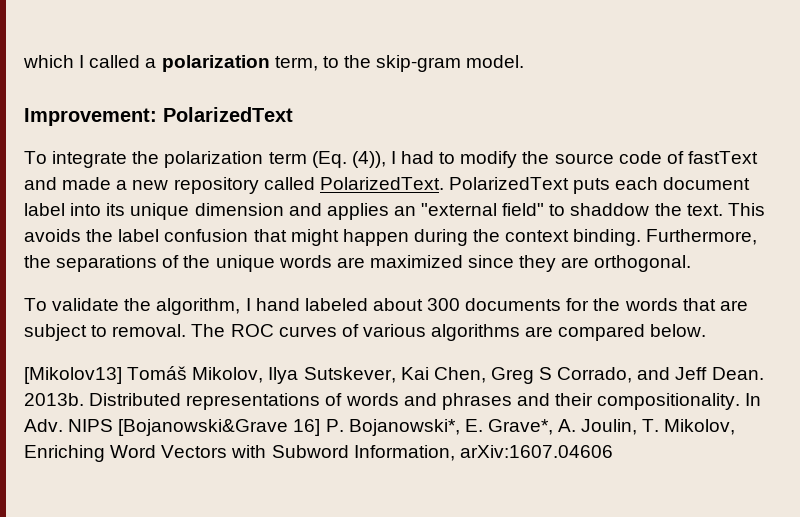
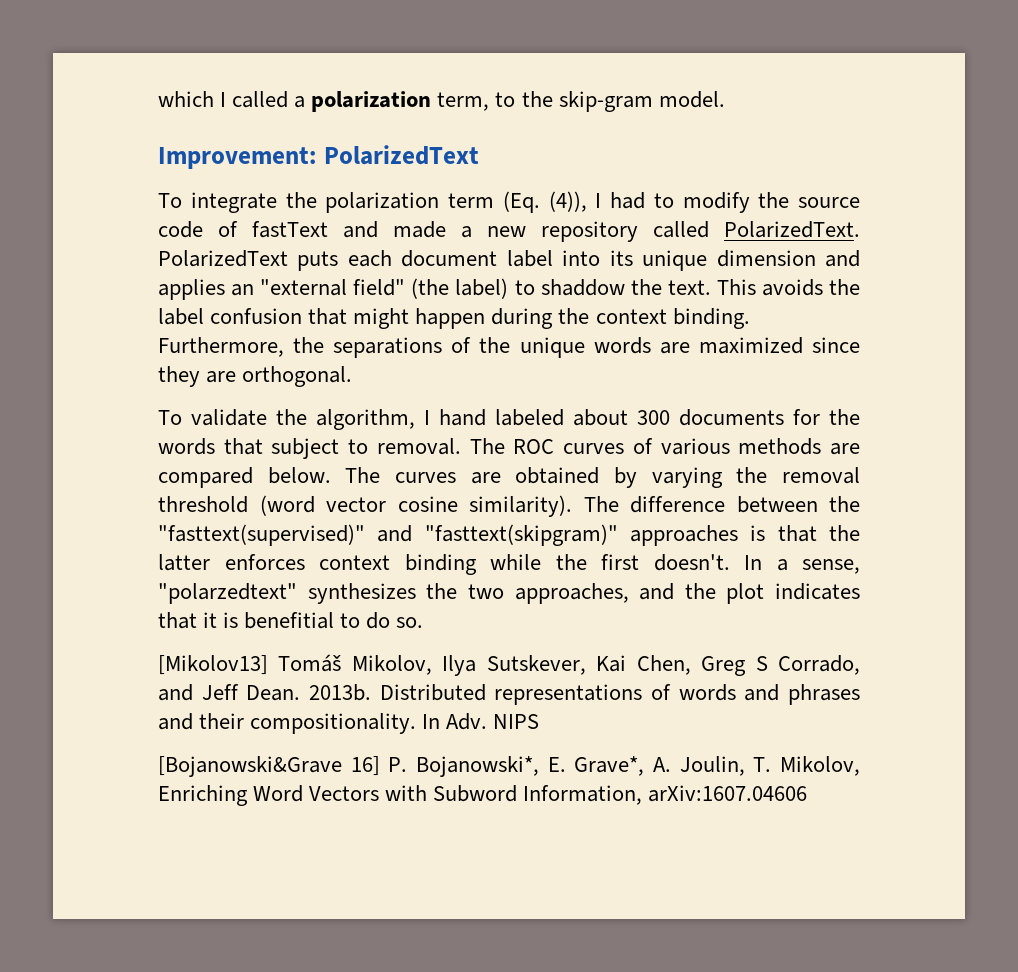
(545, 209) none -> [411,278,509,299] (the label)
[719,300,748,311] are -> (263, 446) none
[431,324,521,341] algorithms -> [738,438,822,455] methods
(707, 330) none -> [345,467,860,488] [158,495,860,517] [158,524,861,546] [158,554,860,575] [158,583,860,604] [158,612,424,629] The curves are obtained by varying the removal threshold (word vector cosine similarity). The difference between the "fasttext(supervised)" and "fasttext(skipgram)" approaches is that the latter enforces context binding while the first doesn't. In a sense, "polarzedtext" synthesizes the two approaches, and the plot indicates that it is benefitial to do so.
(114, 425) none -> (540, 721) //

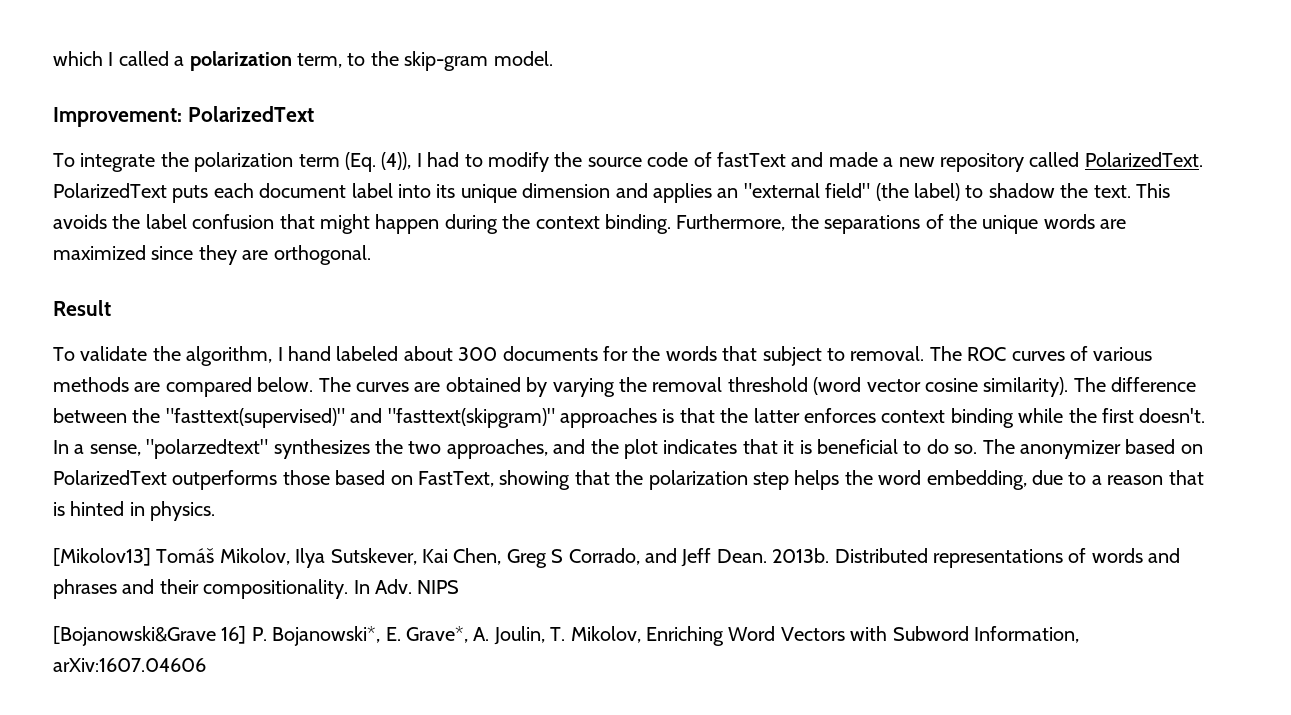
[540,279,625,296] shaddow -> [988,183,1055,198] shadow
(353, 376) none -> [53,300,111,316] // Result
[244,612,335,629] benefitial -> [816,439,898,454] beneficial
(424, 622) none -> [982,439,1203,459] [53,470,1204,490] [53,501,216,521] The anonymizer based on PolarizedText outperforms those based on FastText, showing that the polarization step helps the word embedding, due to a reason that is hinted in physics.

